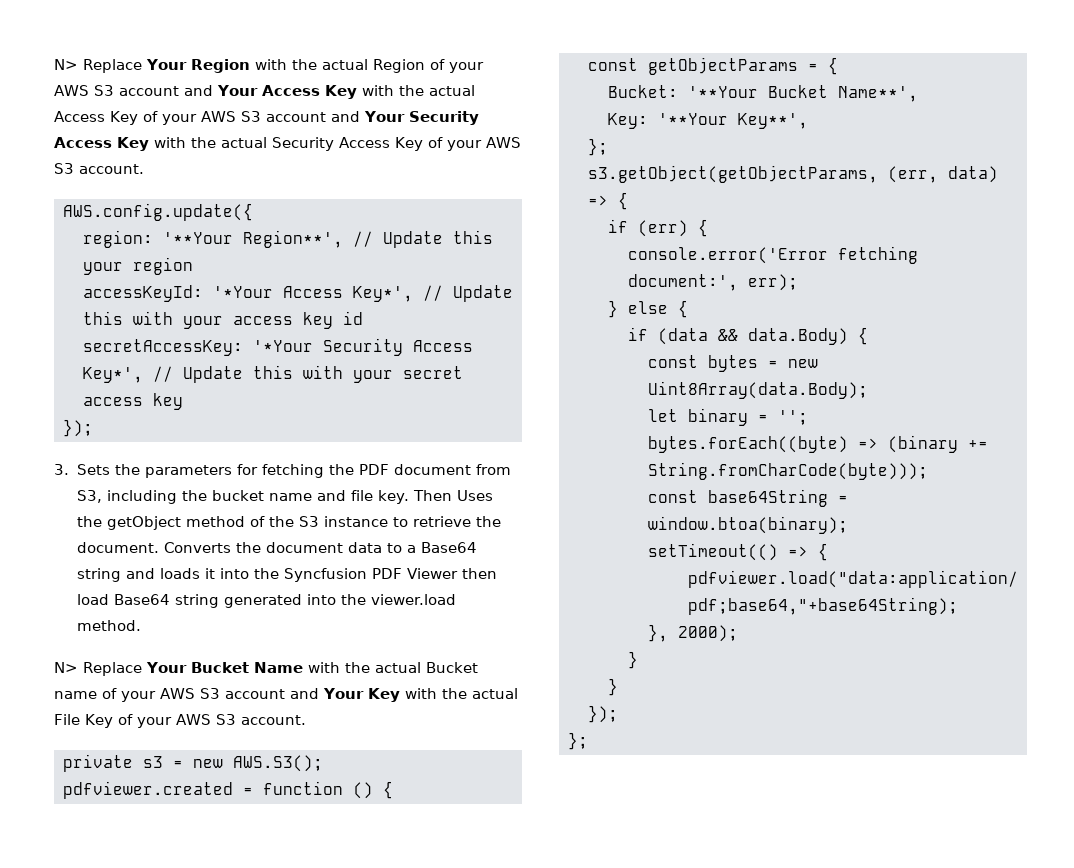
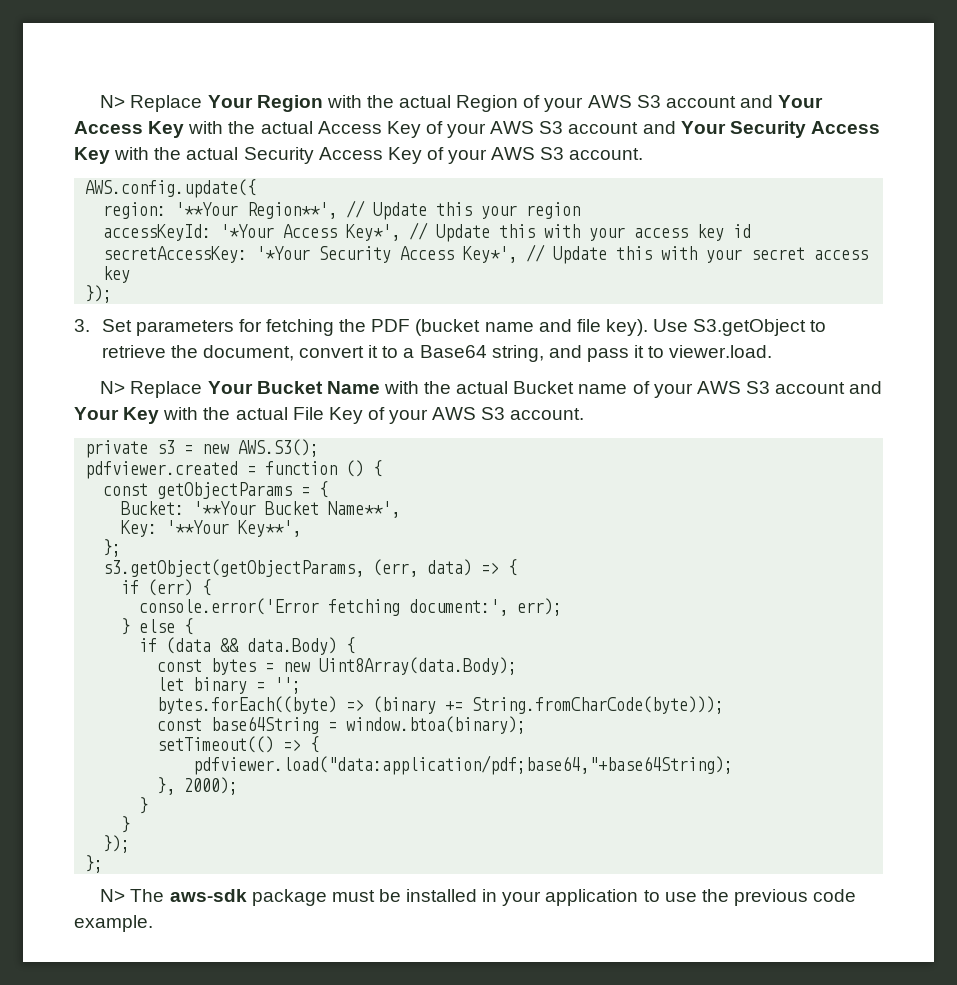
[76,464,140,475] Sets the -> [101,319,132,332] Set
[393,464,511,475] [76,490,494,504] [76,516,501,530] [76,542,477,553] [76,568,497,582] [76,594,457,608] [76,620,141,631] document from S3, including the bucket name and file key. Then Uses the getObject method of the S3 instance to retrieve the document. Converts the document data to a Base64 string and loads it into the Syncfusion PDF Viewer then load Base64 string generated into the viewer.load method. -> [415,319,827,336] [101,345,773,362] (bucket name and file key). Use S3.getObject to retrieve the document, convert it to a Base64 string, and pass it to viewer.load.
(588, 741) none -> [100,889,857,906] [74,915,153,932] // N> The aws-sdk package must be installed in your application to use the previous code example.

